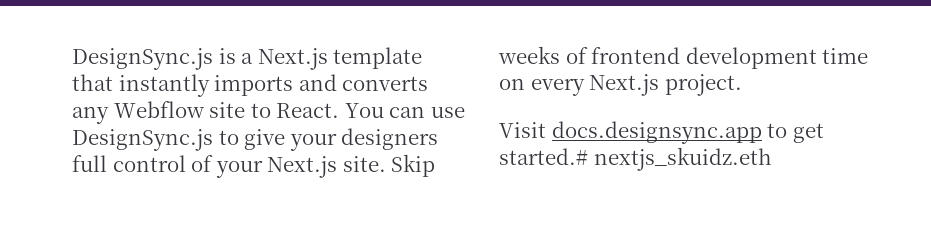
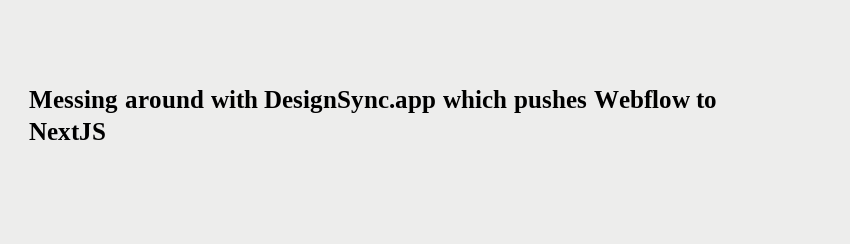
[72,47,423,70] [72,74,429,97] [72,101,465,124] [72,128,439,151] [72,154,436,178] [498,46,869,69] [499,74,742,96] [499,121,824,144] [499,147,772,171] DesignSync.js is a Next.js template that instantly imports and converts any Webflow site to React. You can use DesignSync.js to give your designers full control of your Next.js site. Skip weeks of frontend development time on every Next.js project. // Visit docs.designsync.app to get started.# nextjs_skuidz.eth -> [29,90,718,113] [29,123,106,140] Messing around with DesignSync.app which pushes Webflow to NextJS

